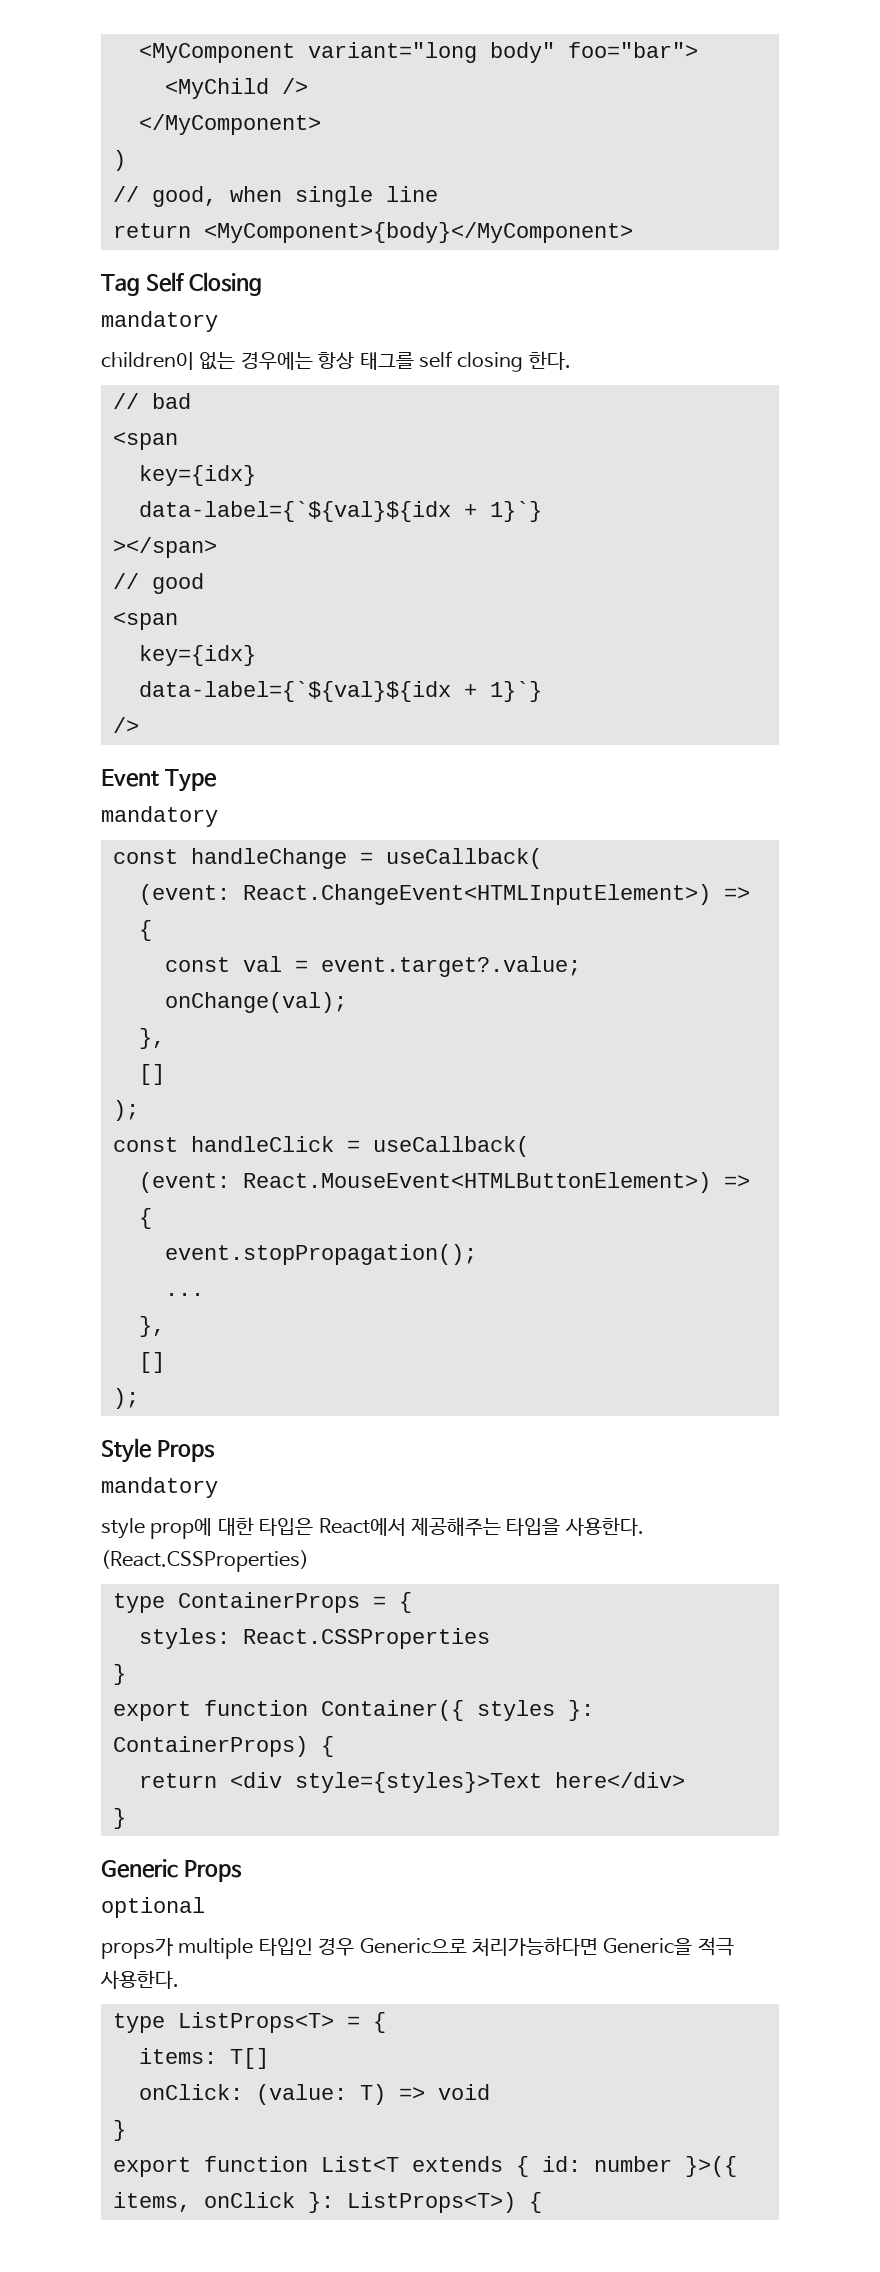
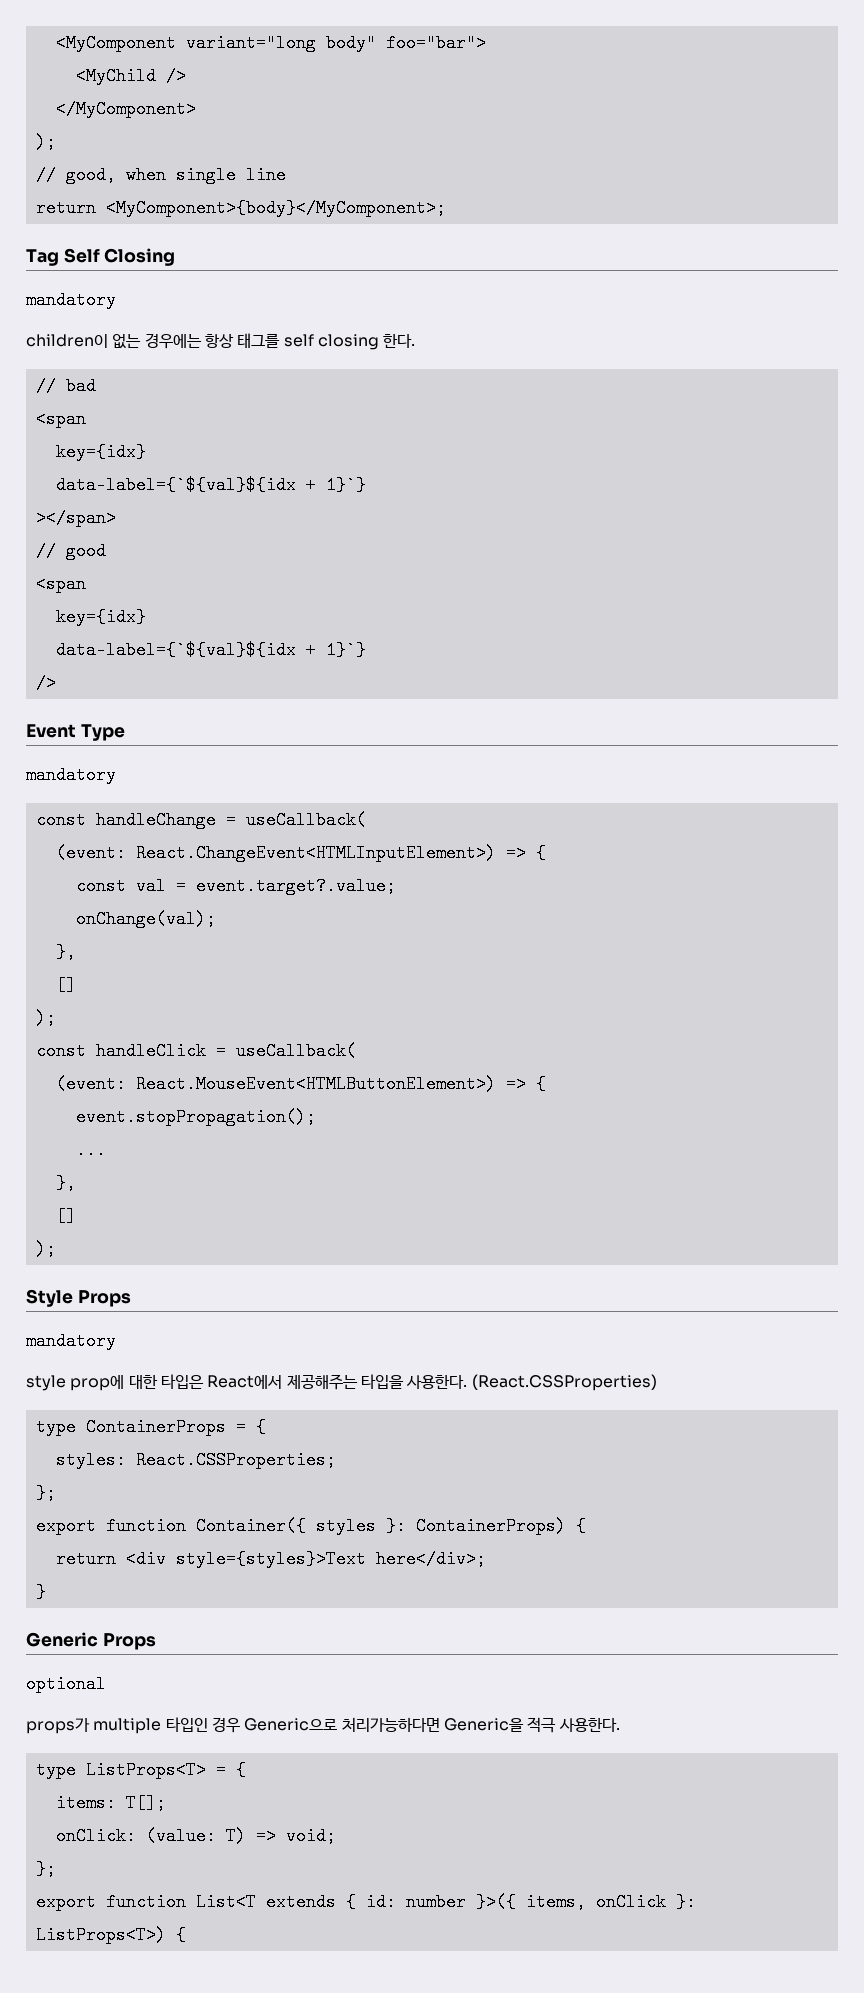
[113,150,126,171] ) -> [35,133,56,151] );
[204,222,633,243] <MyComponent>{body}</MyComponent> -> [105,199,446,217] <MyComponent>{body}</MyComponent>;
[243,1628,490,1649] [113,1664,126,1685] React.CSSProperties // } -> [135,1451,336,1469] [35,1484,56,1502] React.CSSProperties; // };
[555,1772,685,1788] here</div> -> [375,1550,486,1568] here</div>;
[230,2048,269,2069] T[] -> [125,1794,166,1812] T[];
[438,2084,490,2100] [113,2120,126,2141] void // } -> [285,1827,336,1845] [35,1860,56,1878] void; // };

